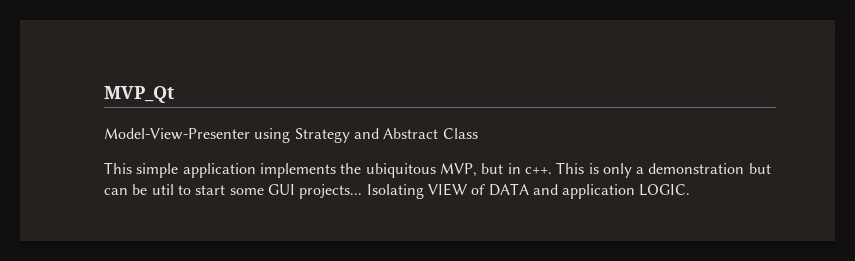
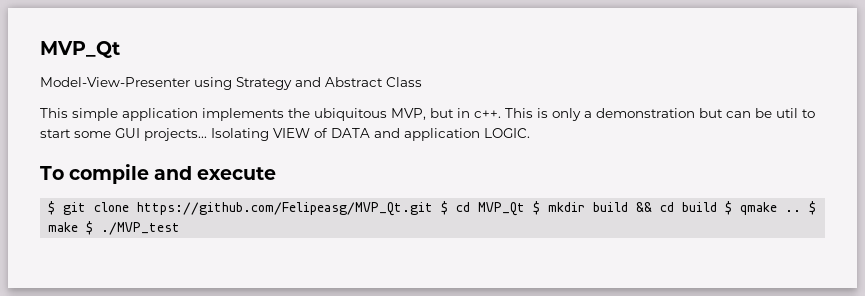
(691, 190) none -> [40,164,277,184] [48,201,817,216] [48,221,181,235] // To compile and execute // $ git clone https://github.com/Felipeasg/MVP_Qt.git $ cd MVP_Qt $ mkdir build && cd build $ qmake .. $ make $ ./MVP_test

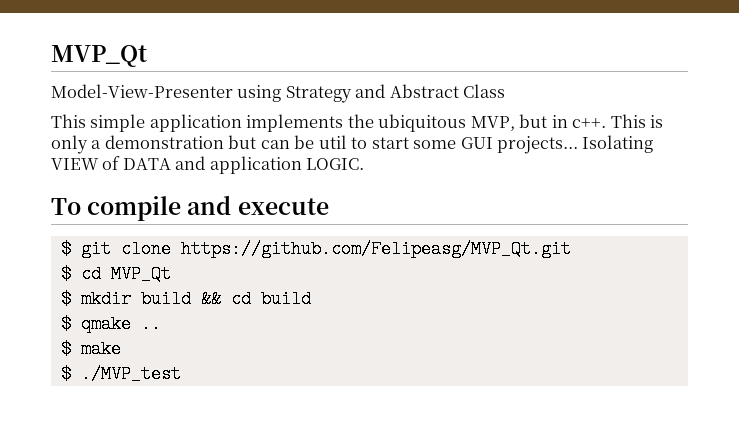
(434, 209) none -> (571, 249) //
(526, 209) none -> (171, 274) //
(718, 207) none -> (311, 299) //
(802, 211) none -> (161, 324) //
(79, 227) none -> (121, 349) //

